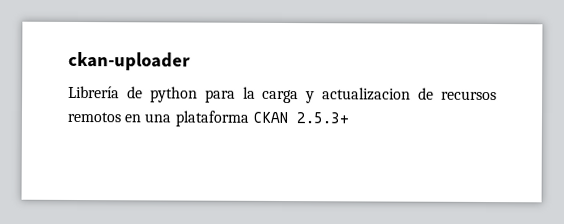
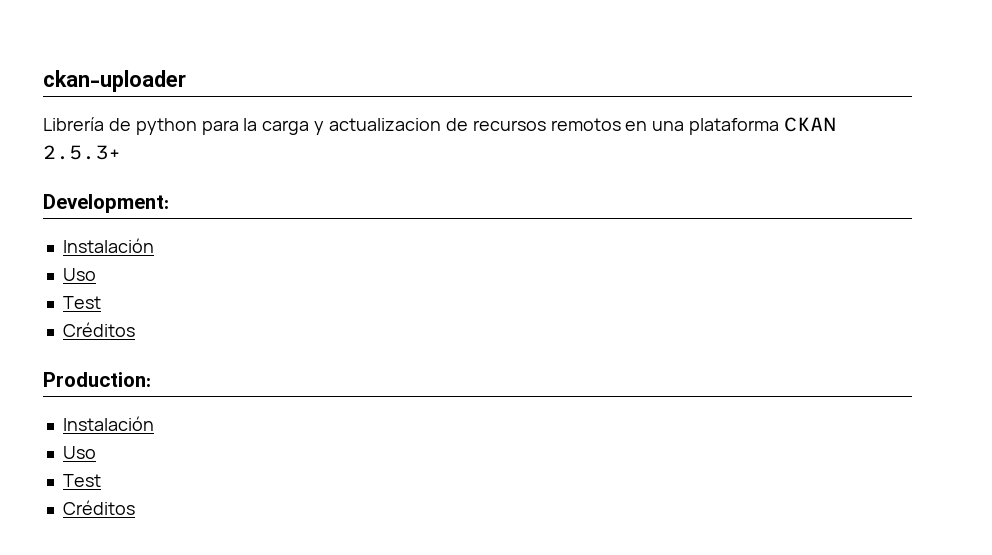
(349, 118) none -> [43,194,169,213] [62,238,154,253] [62,268,96,281] [62,296,101,309] [62,322,135,337] [43,372,151,387] [62,416,154,431] [62,446,96,459] [62,474,101,487] [62,500,135,515] // Development: // Instalación // Uso // Test // Créditos // Production: // Instalación // Uso // Test // Créditos

